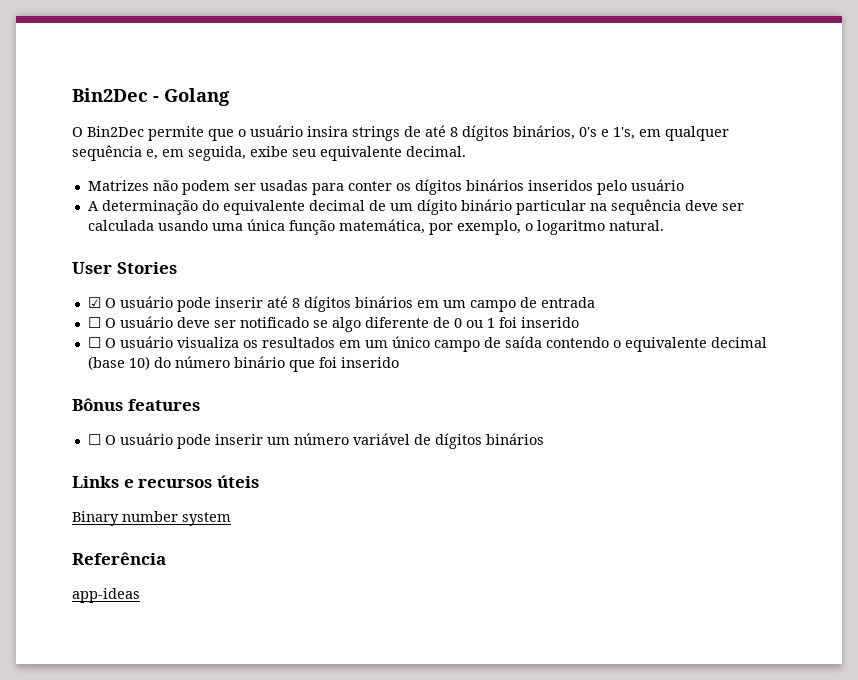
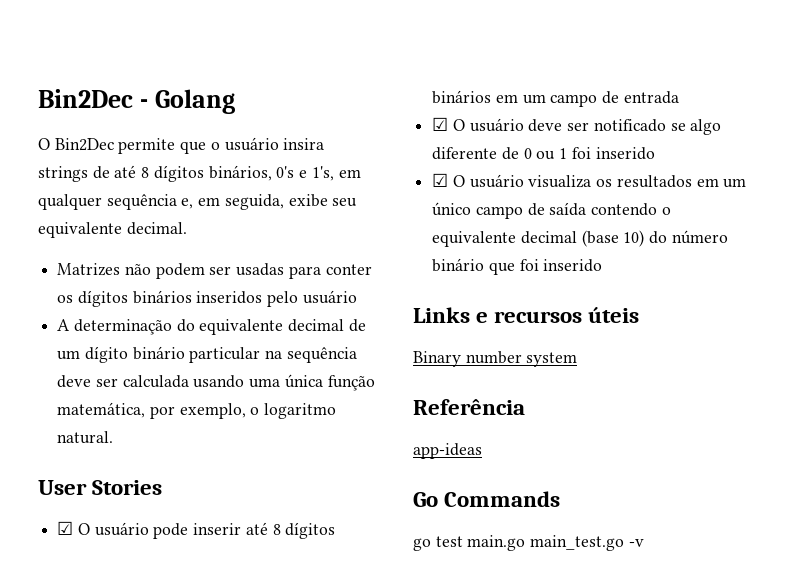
[87,317,101,328] ☐ -> [432,117,449,131] ☑
[87,337,101,348] ☐ -> [432,173,449,187] ☑
[72,398,200,411] [87,433,544,449] // Bônus features // ☐ O usuário pode inserir um número variável de dígitos binários -> (603, 265) none
(140, 595) none -> [413,491,561,507] [413,535,644,551] // Go Commands // go test main.go main_test.go -v

